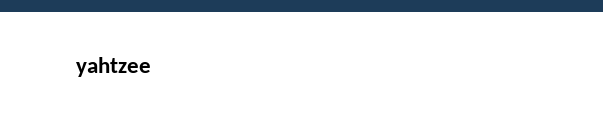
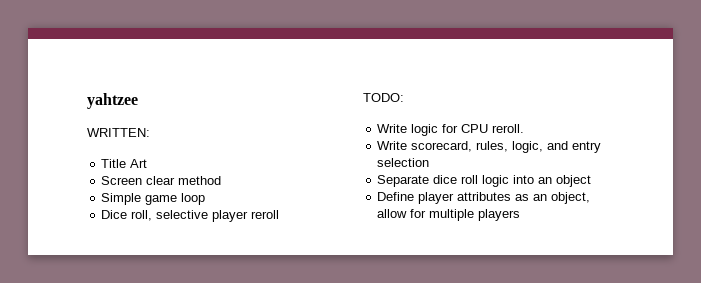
(151, 67) none -> [87,128,150,137] [101,159,148,168] [101,176,222,185] [101,193,206,205] [101,210,280,222] [363,93,404,102] [377,124,525,136] [377,141,602,153] [377,158,430,167] [377,175,592,187] [377,192,591,204] [377,209,521,221] // WRITTEN: // Title Art // Screen clear method // Simple game loop // Dice roll, selective player reroll // TODO: // Write logic for CPU reroll. // Write scorecard, rules, logic, and entry selection // Separate dice roll logic into an object // Define player attributes as an object, allow for multiple players

